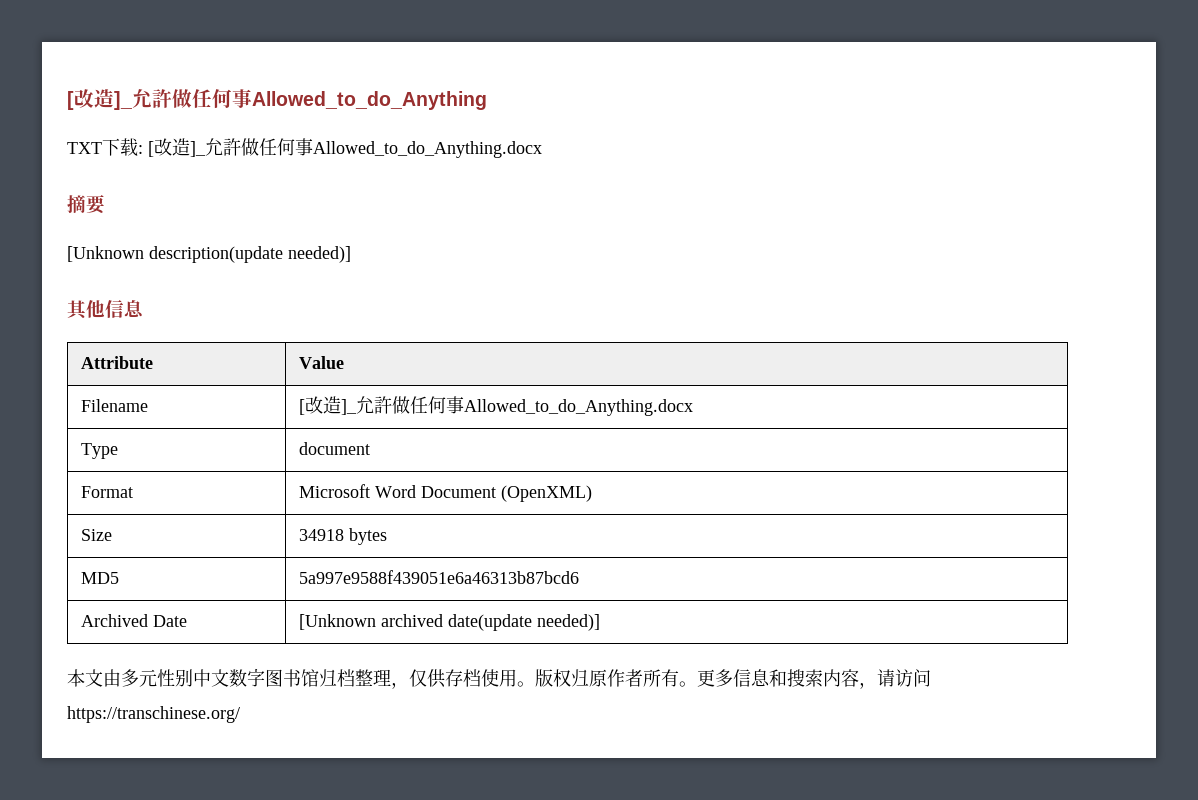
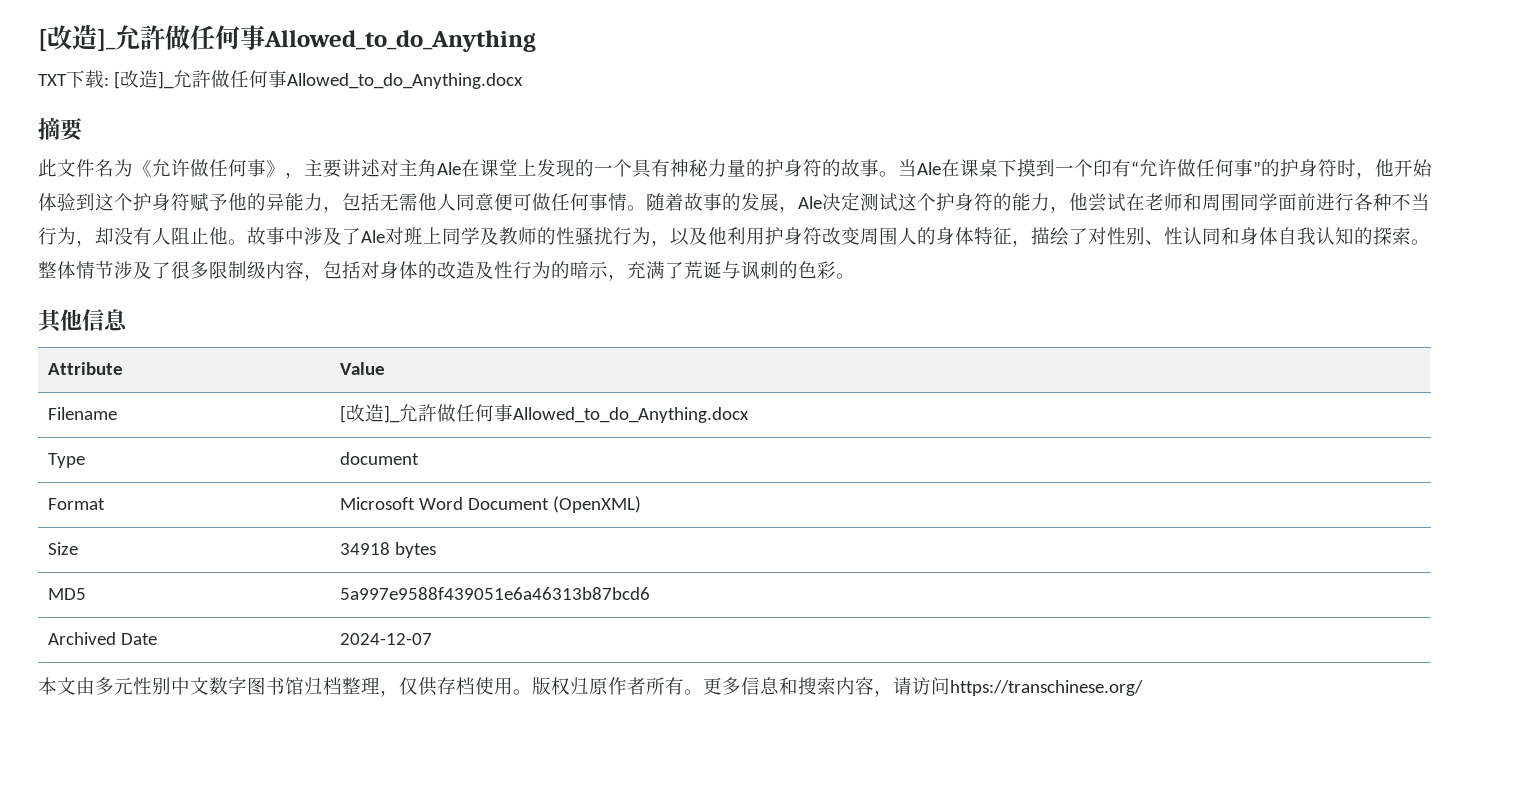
[67,246,351,263] [Unknown description(update needed)] -> [38,159,1433,179] [38,192,1430,213] [38,227,1430,247] [38,260,855,281] 此文件名为《允许做任何事》，主要讲述对主角Ale在课堂上发现的一个具有神秘力量的护身符的故事。当Ale在课桌下摸到一个印有“允许做任何事”的护身符时，他开始体验到这个护身符赋予他的异能力，包括无需他人同意便可做任何事情。随着故事的发展，Ale决定测试这个护身符的能力，他尝试在老师和周围同学面前进行各种不当行为，却没有人阻止他。故事中涉及了Ale对班上同学及教师的性骚扰行为，以及他利用护身符改变周围人的身体特征，描绘了对性别、性认同和身体自我认知的探索。整体情节涉及了很多限制级内容，包括对身体的改造及性行为的暗示，充满了荒诞与讽刺的色彩。
[298,614,600,631] [Unknown archived date(update needed)] -> [340,633,433,645] 2024-12-07

